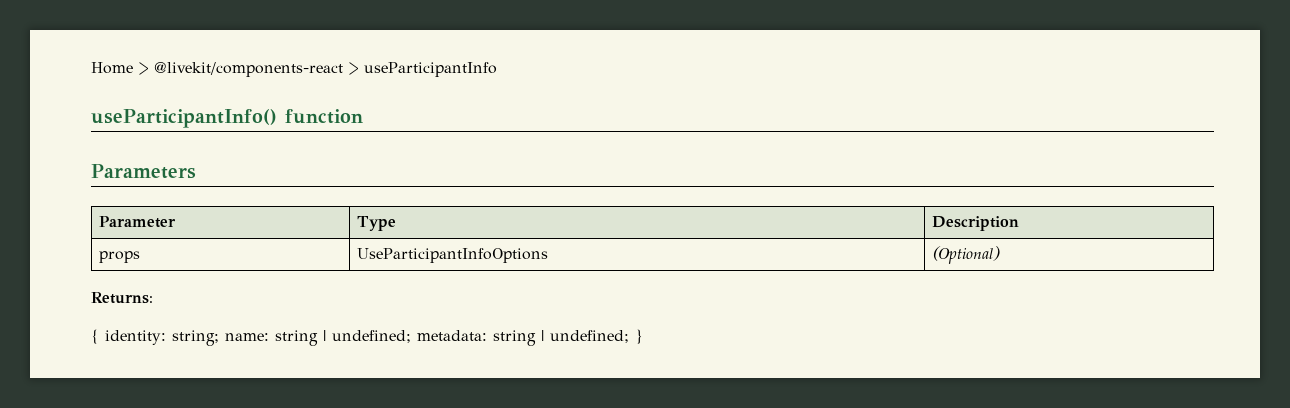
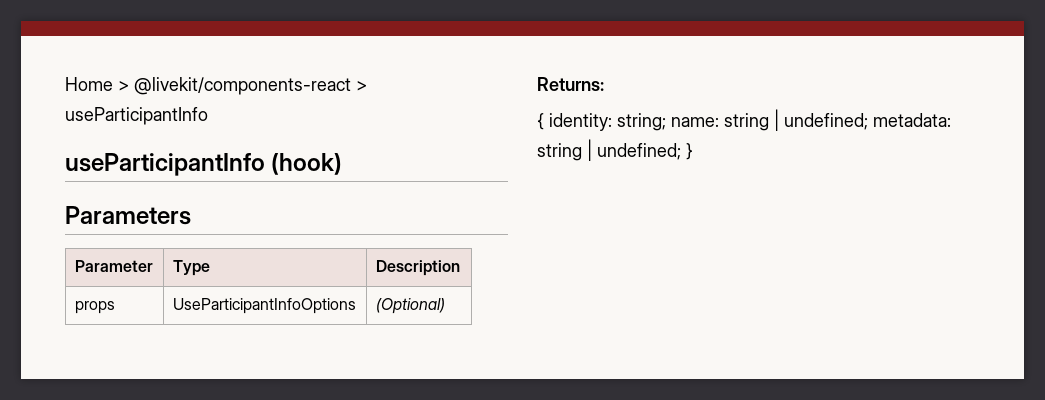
[91,109,363,128] useParticipantInfo() function -> [65,153,343,176] useParticipantInfo (hook)

